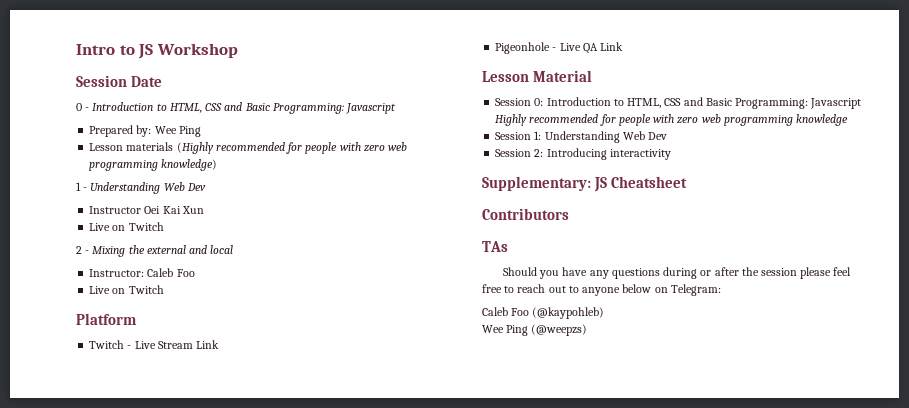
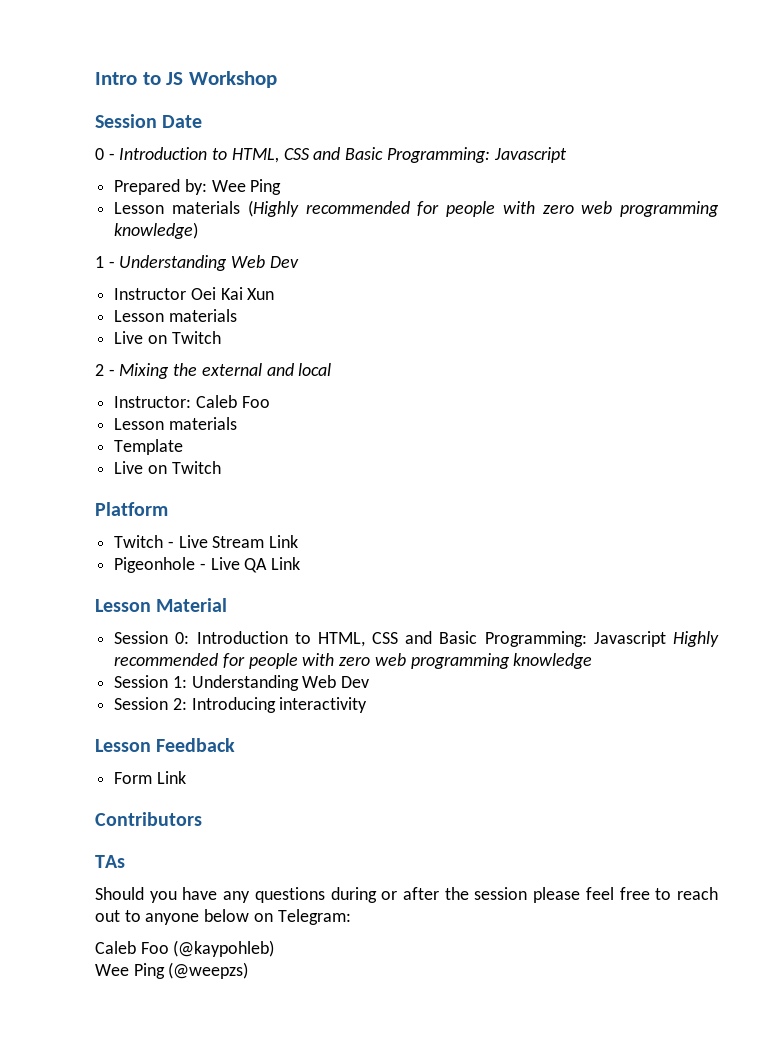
(204, 210) none -> [114,309,237,322] // Lesson materials
(195, 273) none -> [114,417,237,430] [114,439,184,455] // Lesson materials // Template
[482,176,688,192] Supplementary: JS Cheatsheet -> [95,738,236,752] [114,771,186,784] Lesson Feedback // Form Link

